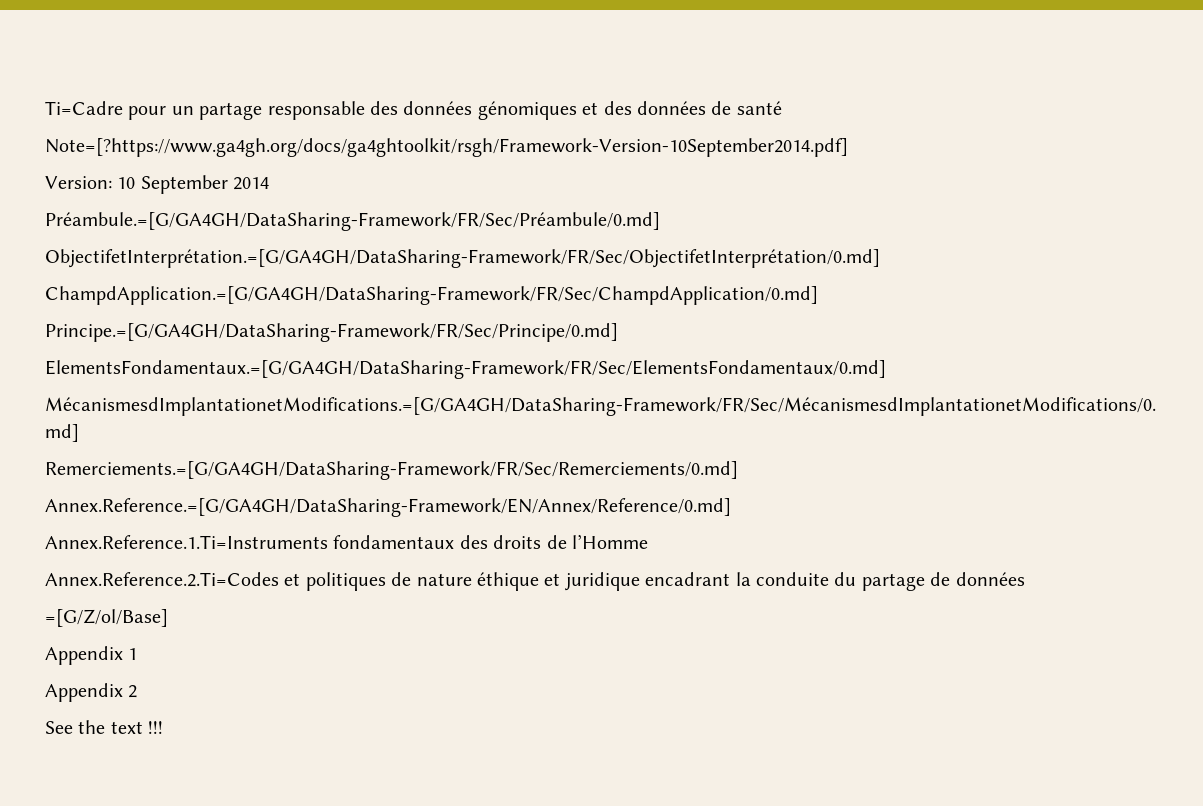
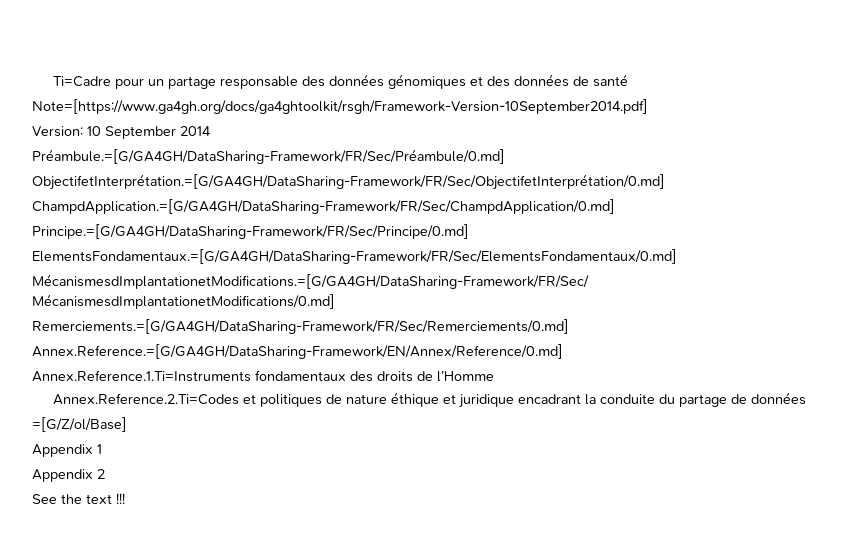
[45,138,848,157] Note=[?https://www.ga4gh.org/docs/ga4ghtoolkit/rsgh/Framework-Version-10September2014.pdf] -> [32,99,648,114] Note=[https://www.ga4gh.org/docs/ga4ghtoolkit/rsgh/Framework-Version-10September2014.pdf]

